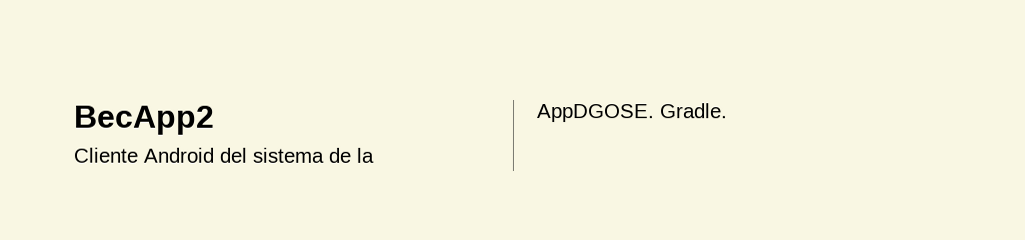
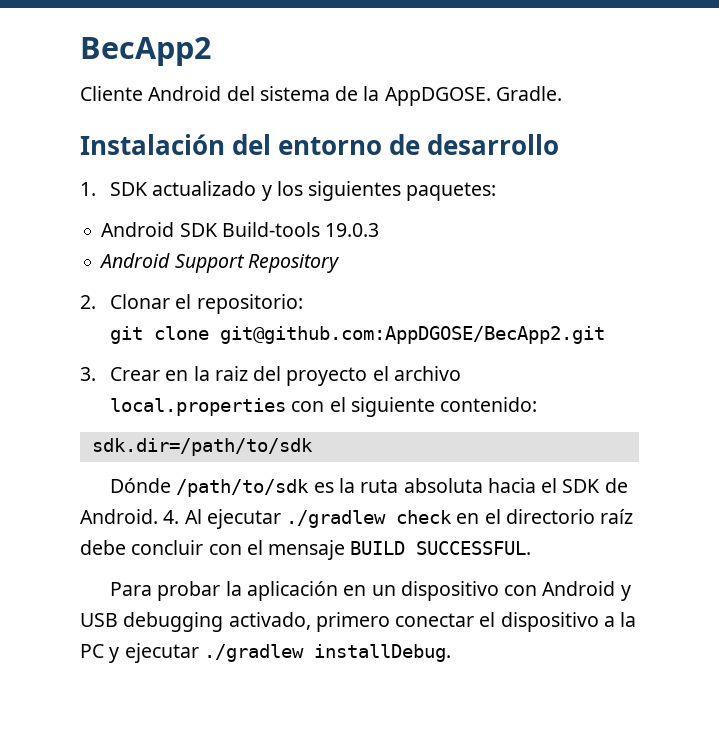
(728, 111) none -> [80,134,560,155] [80,181,497,201] [101,222,380,237] [99,253,340,273] [80,294,303,314] [110,326,606,344] [80,366,462,386] [110,397,538,417] [91,438,313,456] [110,478,628,497] [80,509,634,529] [80,540,532,560] [110,581,631,601] [80,612,637,632] [80,643,451,663] // Instalación del entorno de desarrollo // 1. SDK actualizado y los siguientes paquetes: // Android SDK Build-tools 19.0.3 // Android Support Repository // 2. Clonar el repositorio: // git clone git@github.com:AppDGOSE/BecApp2.git // 3. Crear en la raiz del proyecto el archivo local.properties con el siguiente contenido: // sdk.dir=/path/to/sdk // Dónde /path/to/sdk es la ruta absoluta hacia el SDK de Android. 4. Al ejecutar ./gradlew check en el directorio raíz debe concluir con el mensaje BUILD SUCCESSFUL. // Para probar la aplicación en un dispositivo con Android y USB debugging activado, primero conectar el dispositivo a la PC y ejecutar ./gradlew installDebug.

